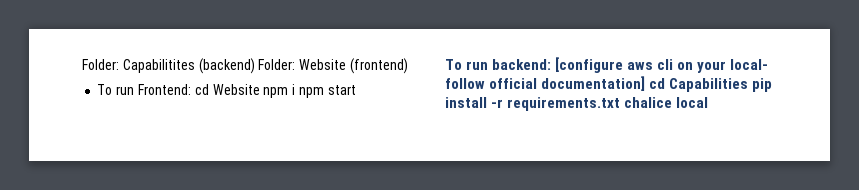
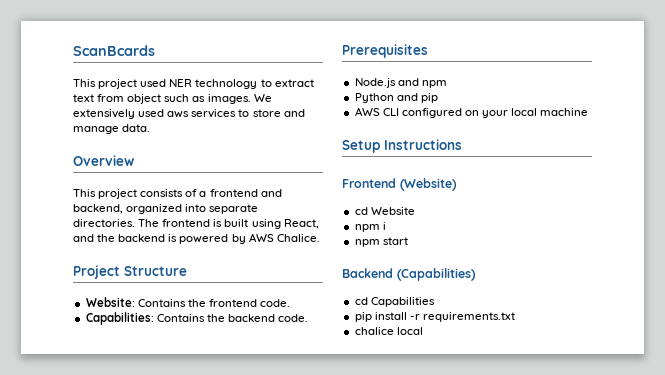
[82,58,408,74] [97,84,191,95] Folder: Capabilitites (backend) Folder: Website (frontend) // To run Frontend: -> [73,45,155,56] [73,79,314,89] [73,94,272,104] [73,109,305,119] [73,124,151,134] [73,155,134,166] [73,189,282,199] [73,204,259,214] [73,219,319,229] [73,233,320,244] [73,265,187,279] [85,297,291,307] [85,312,309,325] [342,44,428,58] [354,78,447,88] [354,93,438,103] [354,107,589,118] [342,139,462,153] [342,178,457,191] ScanBcards // This project used NER technology to extract text from object such as images. We extensively used aws services to store and manage data. // Overview // This project consists of a frontend and backend, organized into separate directories. The frontend is built using React, and the backend is powered by AWS Chalice. // Project Structure // Website: Contains the frontend code. // Capabilities: Contains the backend code. // Prerequisites // Node.js and npm // Python and pip // AWS CLI configured on your local machine // Setup Instructions // Frontend (Website) //
(260, 89) none -> (415, 211) //
(296, 89) none -> (386, 226) //
[445,57,769,73] [445,76,646,91] To run backend: [configure aws cli on your local- follow official documentation] -> [342,268,476,281] Backend (Capabilities) //
(749, 85) none -> (435, 302) //
(621, 104) none -> (515, 317) //

